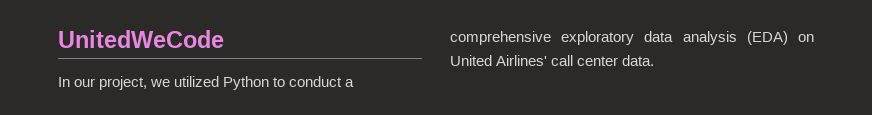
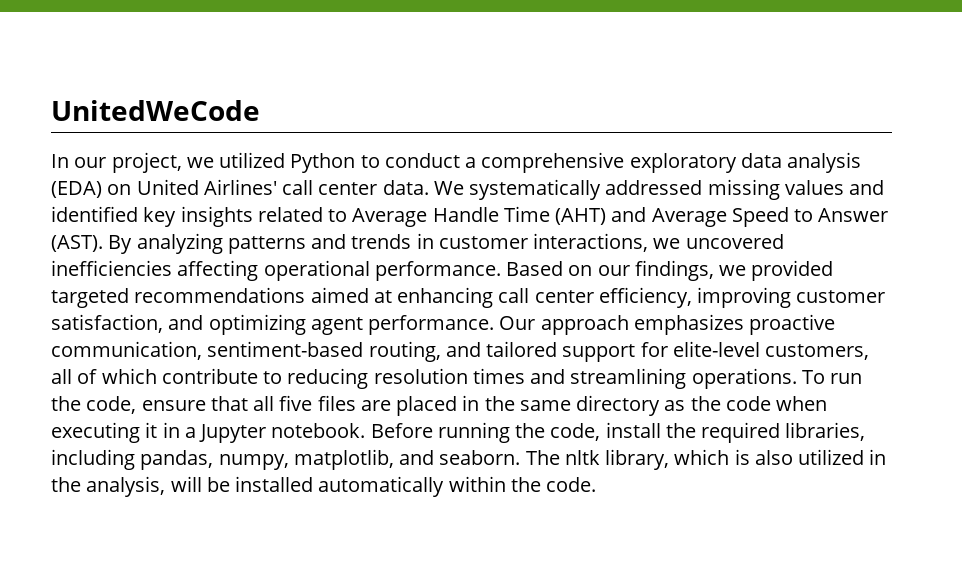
(655, 60) none -> [433,179,885,200] [51,206,889,227] [51,233,784,254] [51,260,834,281] [51,287,886,308] [51,314,836,335] [51,341,870,362] [51,368,863,389] [51,395,828,416] [51,422,866,443] [51,449,887,470] [51,476,597,497] We systematically addressed missing values and identified key insights related to Average Handle Time (AHT) and Average Speed to Answer (AST). By analyzing patterns and trends in customer interactions, we uncovered inefficiencies affecting operational performance. Based on our findings, we provided targeted recommendations aimed at enhancing call center efficiency, improving customer satisfaction, and optimizing agent performance. Our approach emphasizes proactive communication, sentiment-based routing, and tailored support for elite-level customers, all of which contribute to reducing resolution times and streamlining operations. To run the code, ensure that all five files are placed in the same directory as the code when executing it in a Jupyter notebook. Before running the code, install the required libraries, including pandas, numpy, matplotlib, and seaborn. The nltk library, which is also utilized in the analysis, will be installed automatically within the code.

